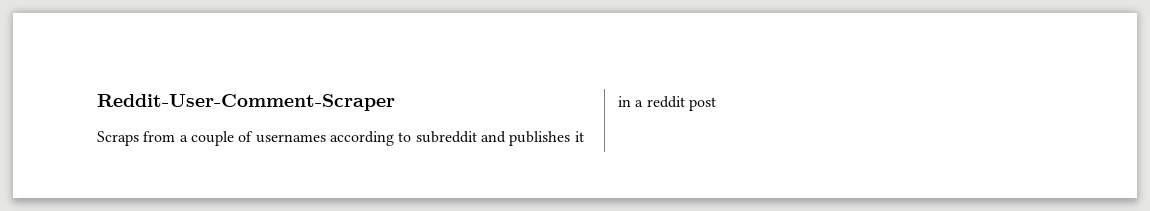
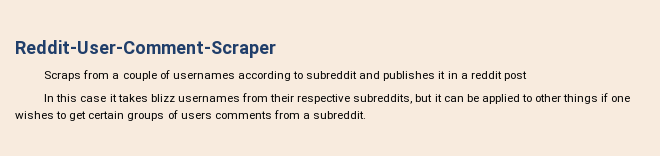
(716, 104) none -> [44,93,631,104] [15,110,367,121] // In this case it takes blizz usernames from their respective subreddits, but it can be applied to other things if one wishes to get certain groups of users comments from a subreddit.

